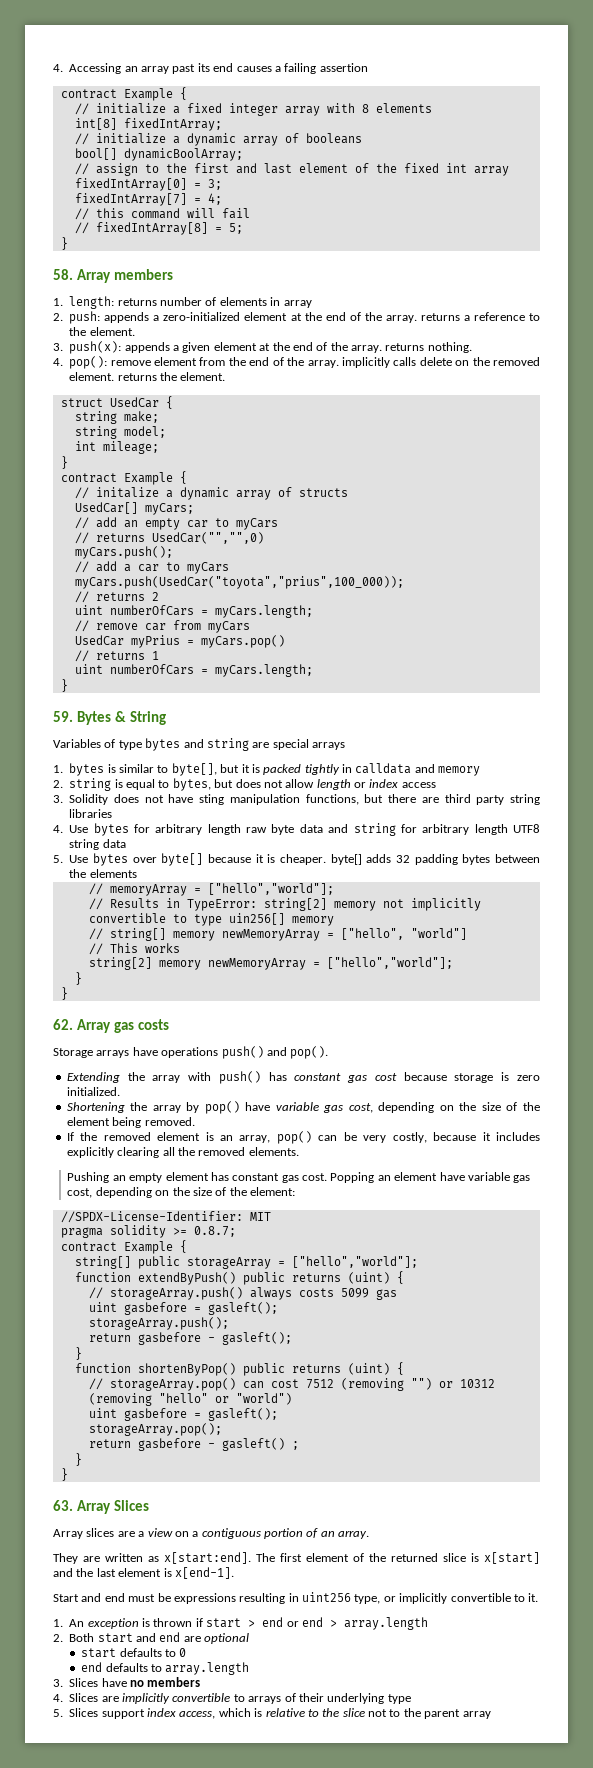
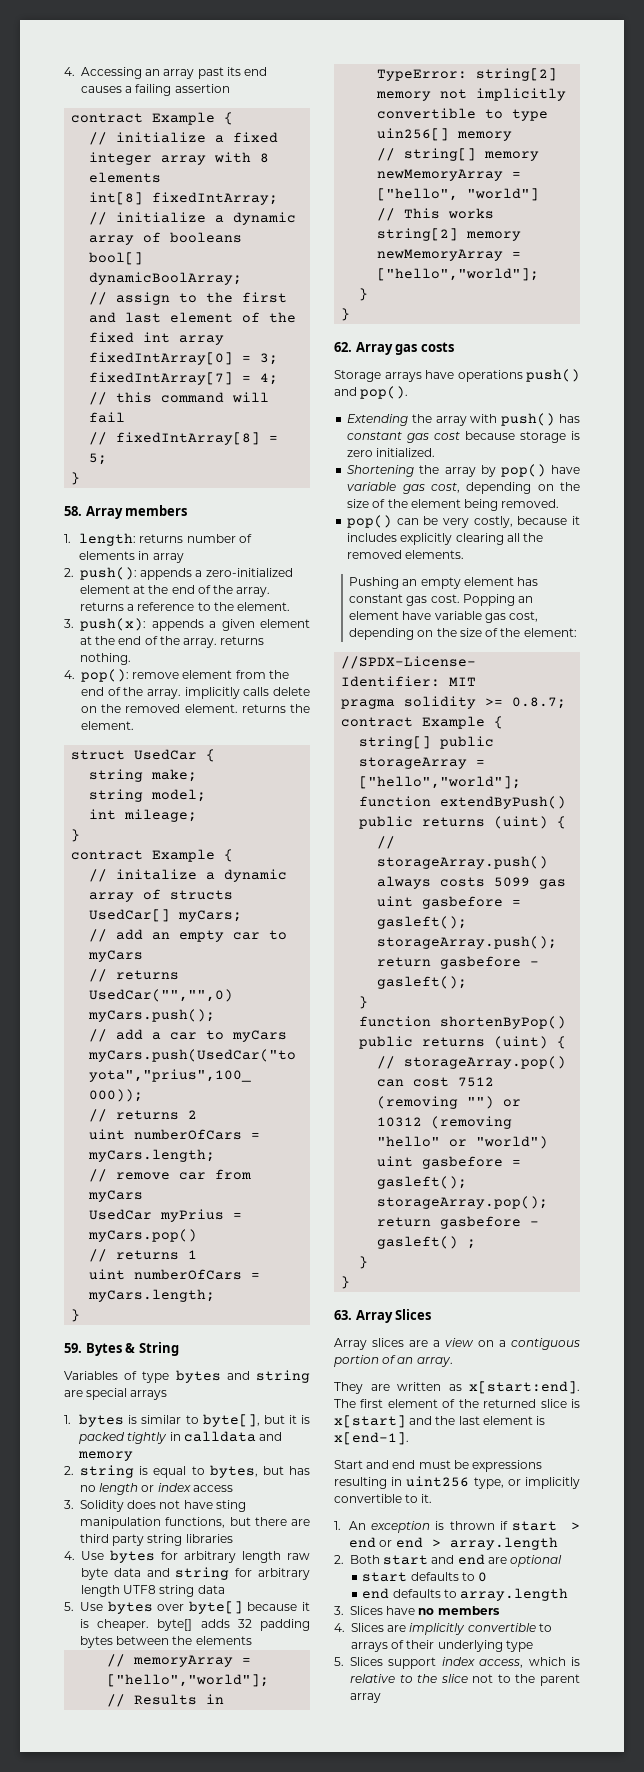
[69,311,101,324] push: -> [80,567,137,580] push():
[235,779,315,788] does not allow -> [289,1466,310,1475] [80,1485,96,1492] has no
[66,1132,271,1143] If the removed element is an array, -> (560, 503) none

